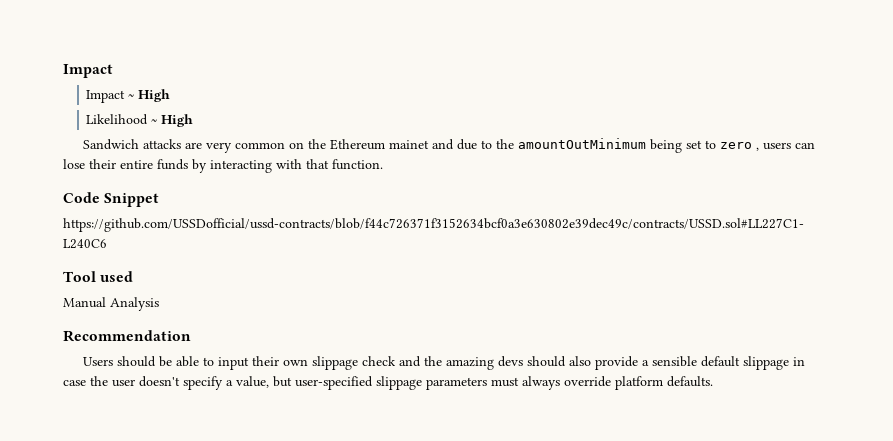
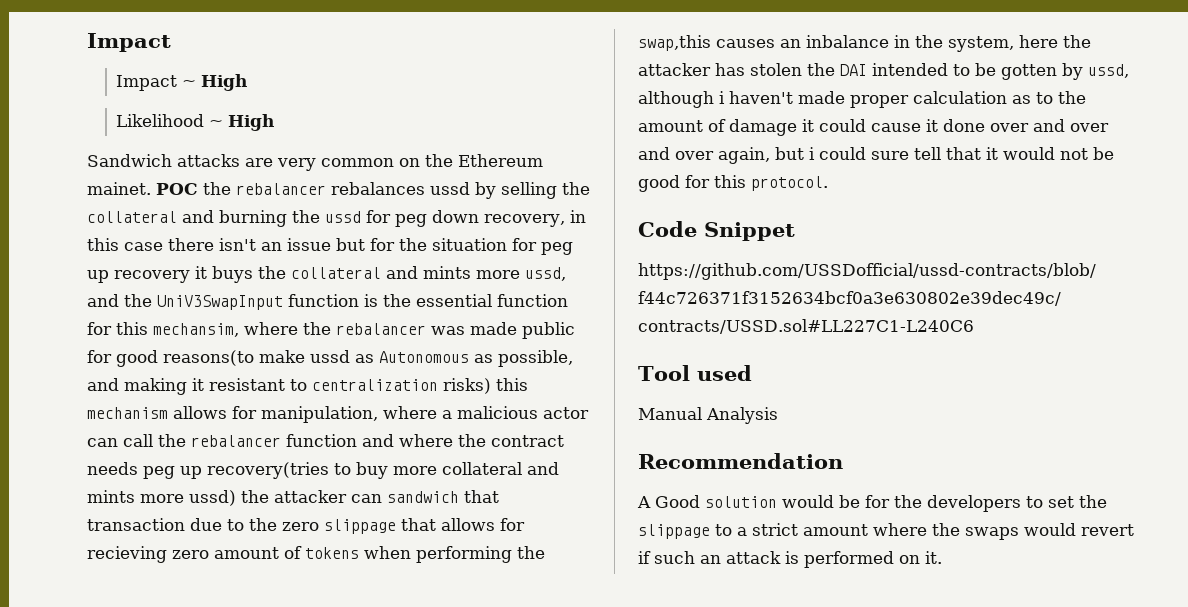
[389,138,816,153] [63,159,383,173] mainet and due to the amountOutMinimum being set to zero , users can lose their entire funds by interacting with that function. -> [87,182,590,199] [87,210,586,227] [87,238,573,255] [87,266,566,283] [87,294,568,310] [87,322,575,339] [87,350,573,367] [87,378,528,395] [87,406,589,423] [87,434,564,447] [87,462,559,479] [87,490,499,506] [87,518,525,534] [87,546,545,563] [638,35,1091,52] [638,63,1129,80] [638,91,1086,108] [638,119,1109,136] [638,147,1114,164] [638,175,828,192] mainet. POC the rebalancer rebalances ussd by selling the collateral and burning the ussd for peg down recovery, in this case there isn't an issue but for the situation for peg up recovery it buys the collateral and mints more ussd, and the UniV3SwapInput function is the essential function for this mechansim, where the rebalancer was made public for good reasons(to make ussd as Autonomous as possible, and making it resistant to centralization risks) this mechanism allows for manipulation, where a malicious actor can call the rebalancer function and where the contract needs peg up recovery(tries to buy more collateral and mints more ussd) the attacker can sandwich that transaction due to the zero slippage that allows for recieving zero amount of tokens when performing the swap,this causes an inbalance in the system, here the attacker has stolen the DAI intended to be gotten by ussd, although i haven't made proper calculation as to the amount of damage it could cause it done over and over and over again, but i could sure tell that it would not be good for this protocol.
[83,356,806,370] [63,376,713,390] Users should be able to input their own slippage check and the amazing devs should also provide a sensible default slippage in case the user doesn't specify a value, but user-specified slippage parameters must always override platform defaults. -> [637,495,1107,512] [638,523,1134,540] [638,551,942,568] A Good solution would be for the developers to set the slippage to a strict amount where the swaps would revert if such an attack is performed on it.

